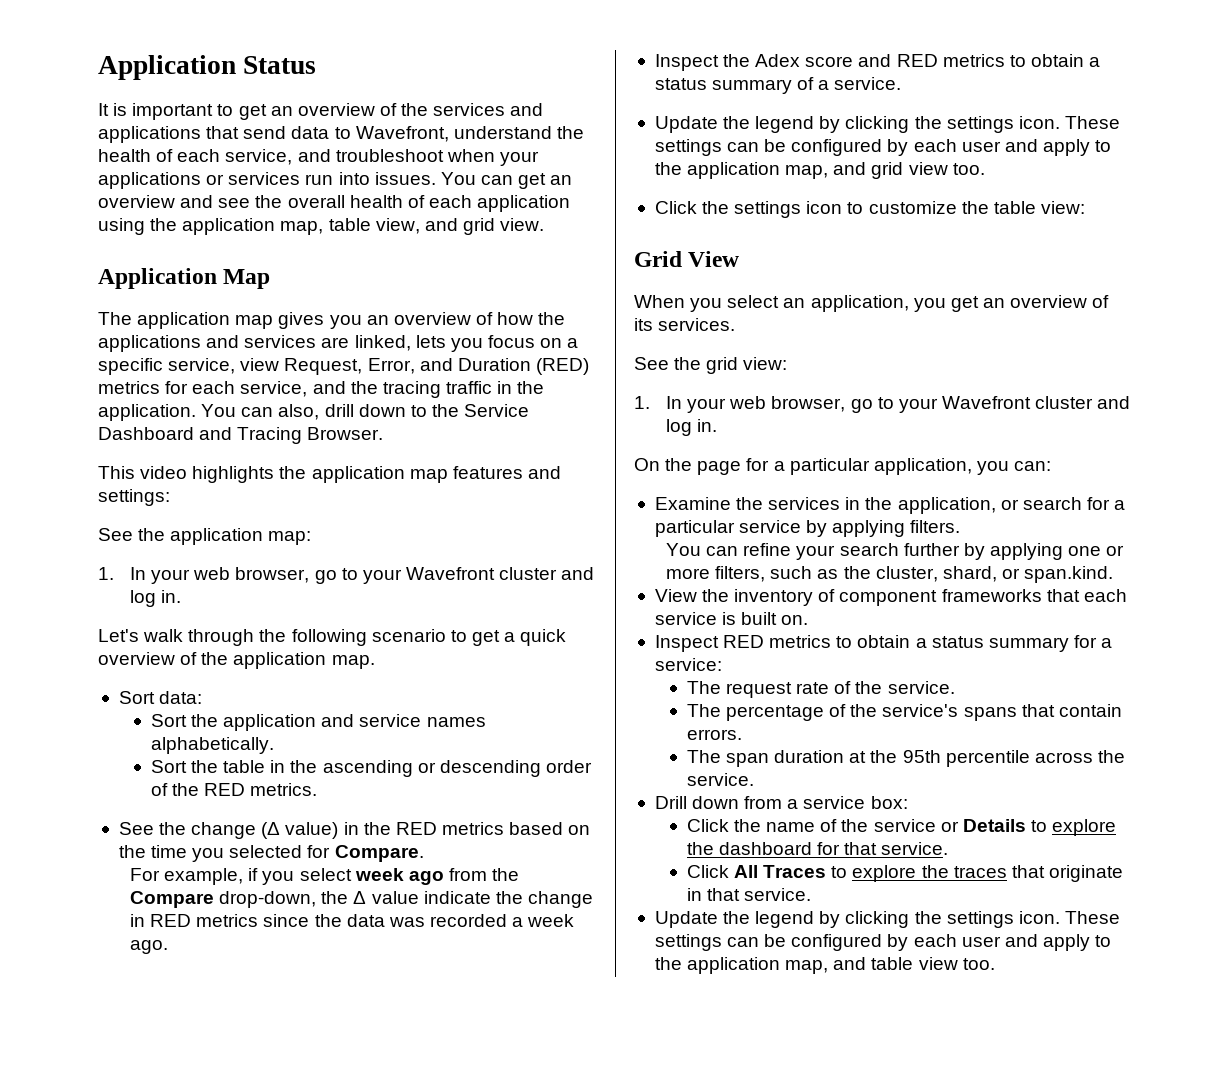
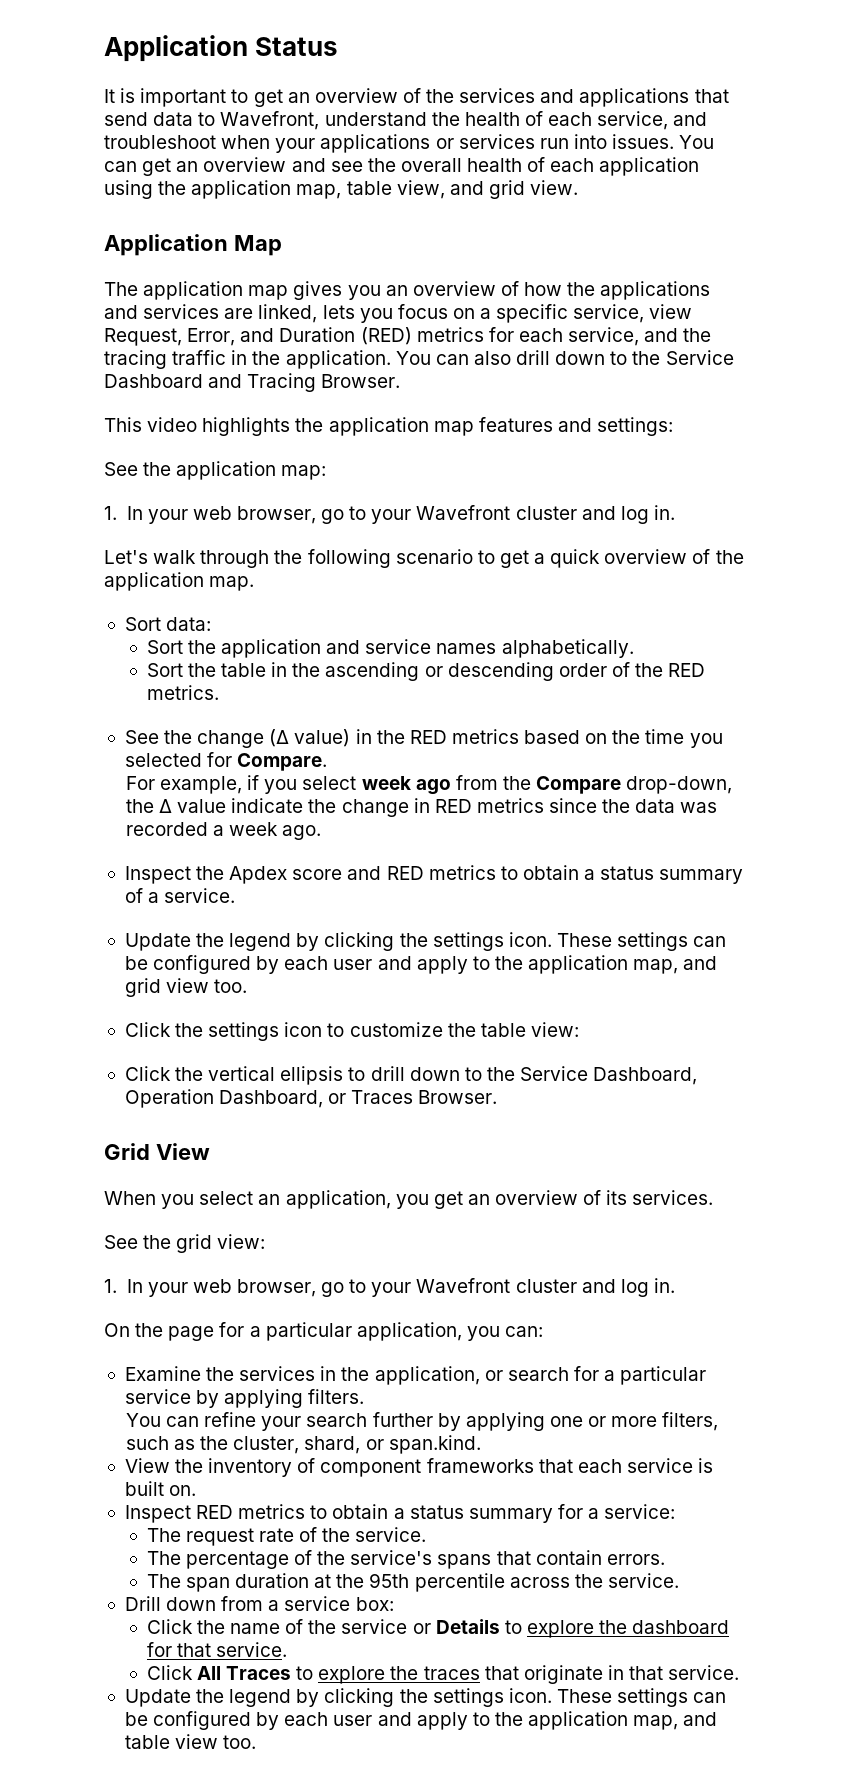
[278,404,320,420] also, -> [473,351,511,365] also
[755,54,801,67] Adex -> [229,866,288,884] Apdex
(1085, 207) none -> [124,1066,698,1085] [124,1089,498,1108] // Click the vertical ellipsis to drill down to the Service Dashboard, Operation Dashboard, or Traces Browser.

